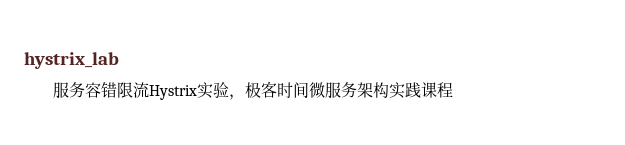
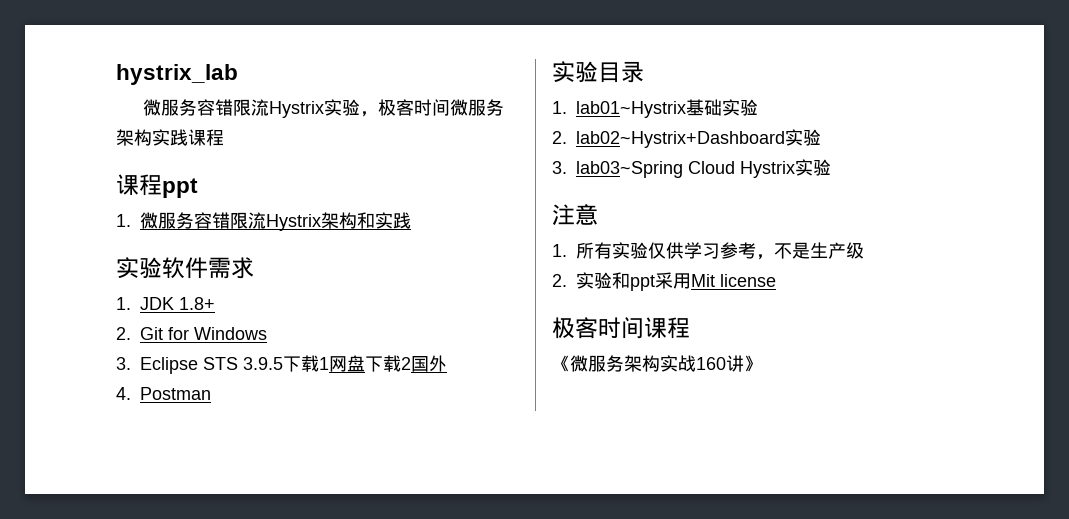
(119, 60) none -> [143,99,162,116] 微
(453, 90) none -> [116,174,198,198] [116,212,411,231] [116,257,254,279] [116,297,215,310] [116,327,267,340] [116,355,447,374] [116,387,211,400] [552,61,644,83] [552,99,758,118] [552,129,821,148] [552,159,831,178] [552,204,598,226] [552,242,864,260] [552,272,776,291] [552,317,690,339] [552,355,762,372] // 课程ppt // 1.微服务容错限流Hystrix架构和实践 // 实验软件需求 // 1. JDK 1.8+ // 2. Git for Windows // 3. Eclipse STS 3.9.5下载1网盘下载2国外 // 4. Postman // 实验目录 // 1. lab01~Hystrix基础实验 // 2. lab02~Hystrix+Dashboard实验 // 3. lab03~Spring Cloud Hystrix实验 // 注意 // 1.所有实验仅供学习参考，不是生产级 // 2.实验和ppt采用Mit license // 极客时间课程 // 《微服务架构实战160讲》

